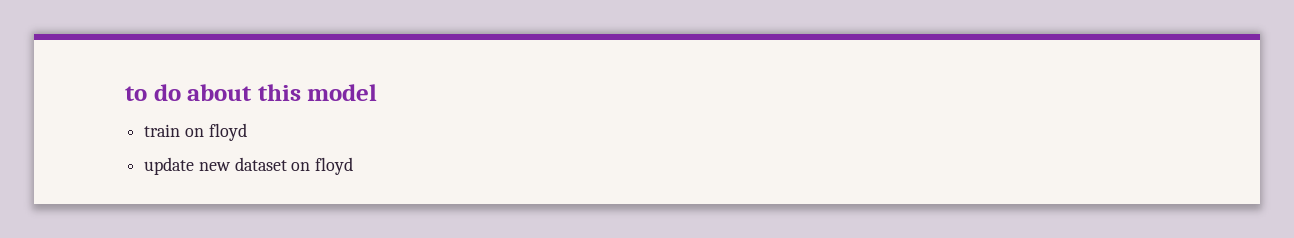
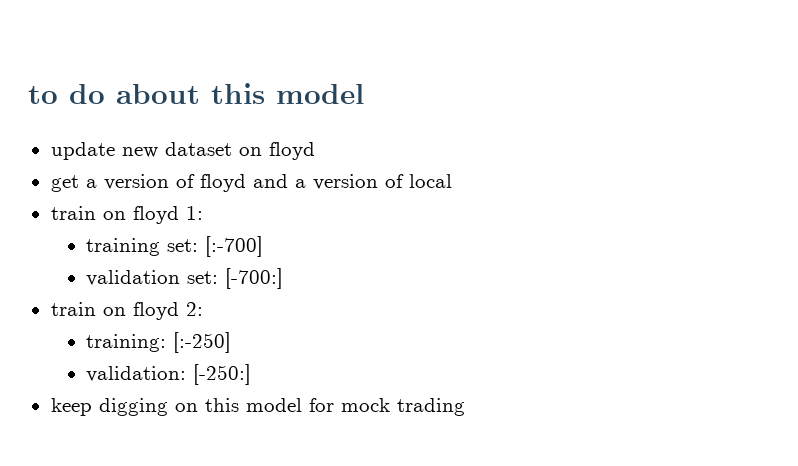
[144,123,247,141] // train on floyd -> (364, 94) none
(354, 166) none -> [50,174,452,192] [50,206,203,224] [86,236,264,257] [86,268,284,289] [50,302,203,320] [86,332,232,353] [86,364,252,385] [50,398,465,416] // get a version of floyd and a version of local // train on floyd 1: // training set: [:-700] // validation set: [-700:] // train on floyd 2: // training: [:-250] // validation: [-250:] // keep digging on this model for mock trading

